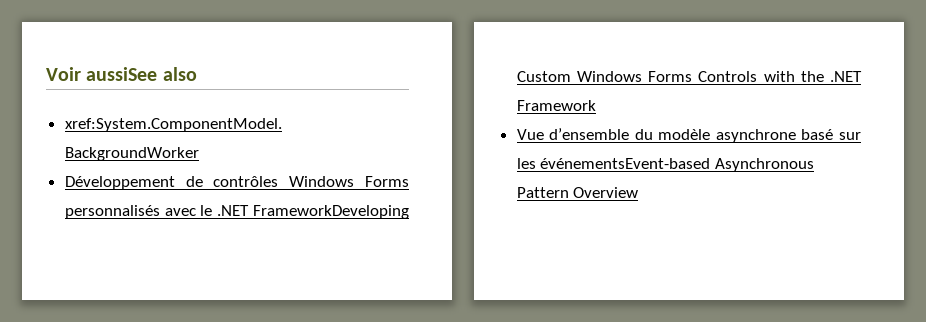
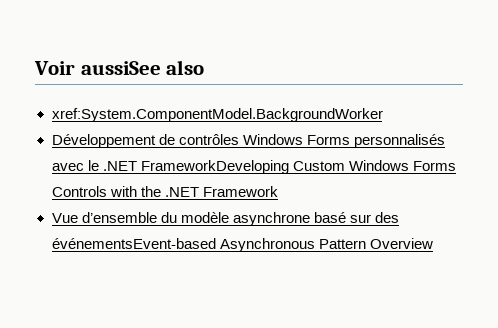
[516,158,536,169] les -> [374,212,399,223] des

